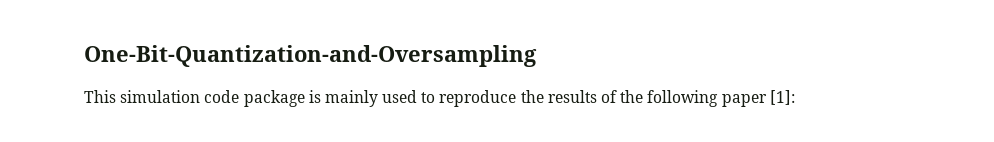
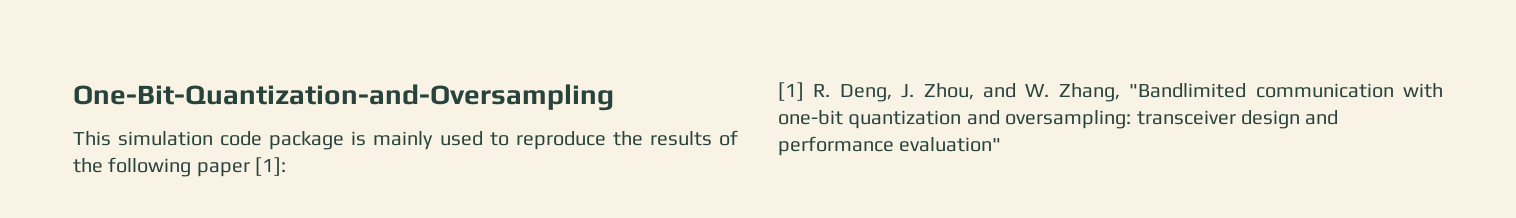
(795, 97) none -> [778,82,1443,102] [778,110,1339,129] [778,136,1002,156] // [1] R. Deng, J. Zhou, and W. Zhang, "Bandlimited communication with one-bit quantization and oversampling: transceiver design and performance evaluation"

